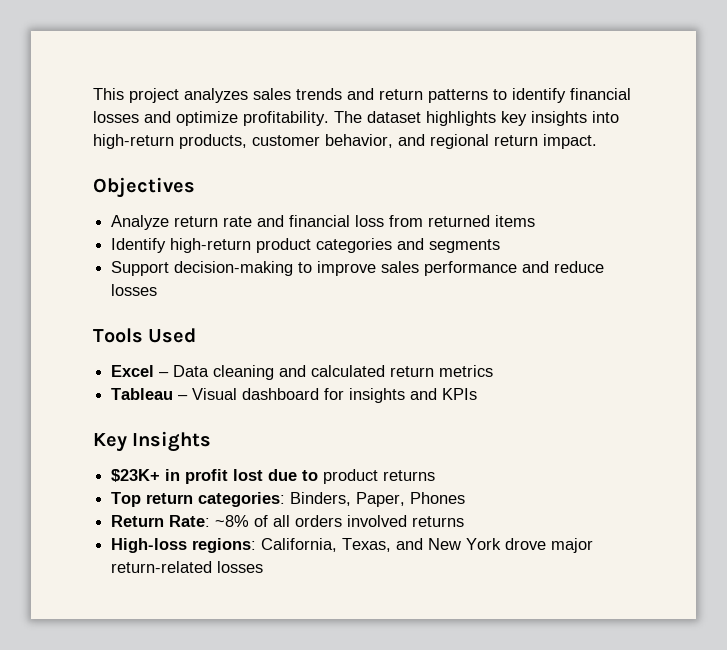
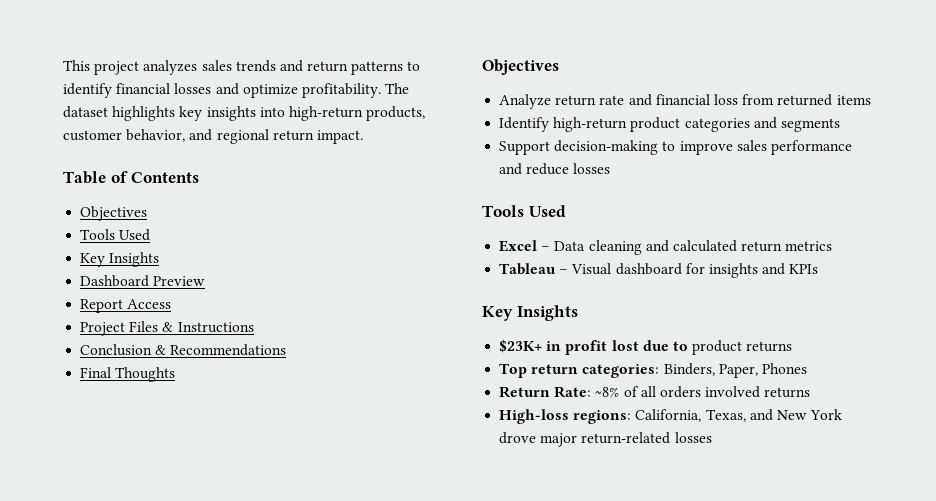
(597, 141) none -> [63,171,200,184] [80,206,148,221] [80,229,151,241] [80,252,160,267] [80,275,206,287] [80,299,172,313] [80,321,254,336] [80,344,287,356] [80,367,176,382] // Table of Contents // Objectives // Tools Used // Key Insights // Dashboard Preview // Report Access // Project Files & Instructions // Conclusion & Recommendations // Final Thoughts

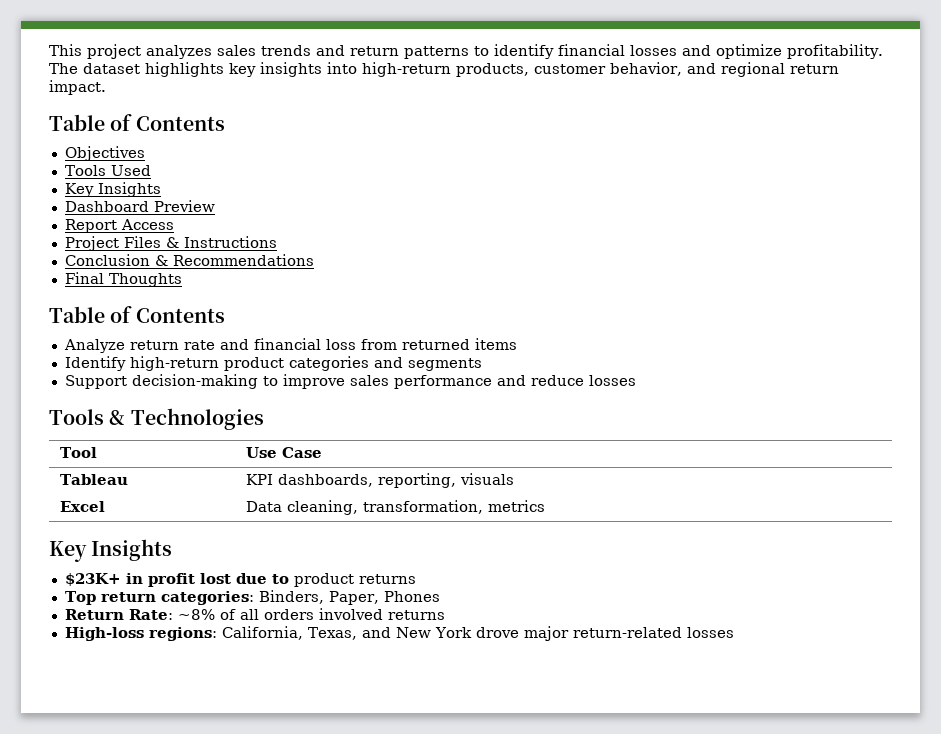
[482,59,559,75] Objectives -> [49,306,225,323] Table of Contents
[528,205,566,217] [499,240,833,255] [499,263,819,278] Used // Excel – Data cleaning and calculated return metrics // Tableau – Visual dashboard for insights and KPIs -> [109,408,264,430] [60,447,98,458] [246,447,323,458] [60,474,129,485] [246,473,515,488] [60,501,106,512] [246,500,546,515] & Technologies // Tool | Use Case // Tableau | KPI dashboards, reporting, visuals // Excel | Data cleaning, transformation, metrics

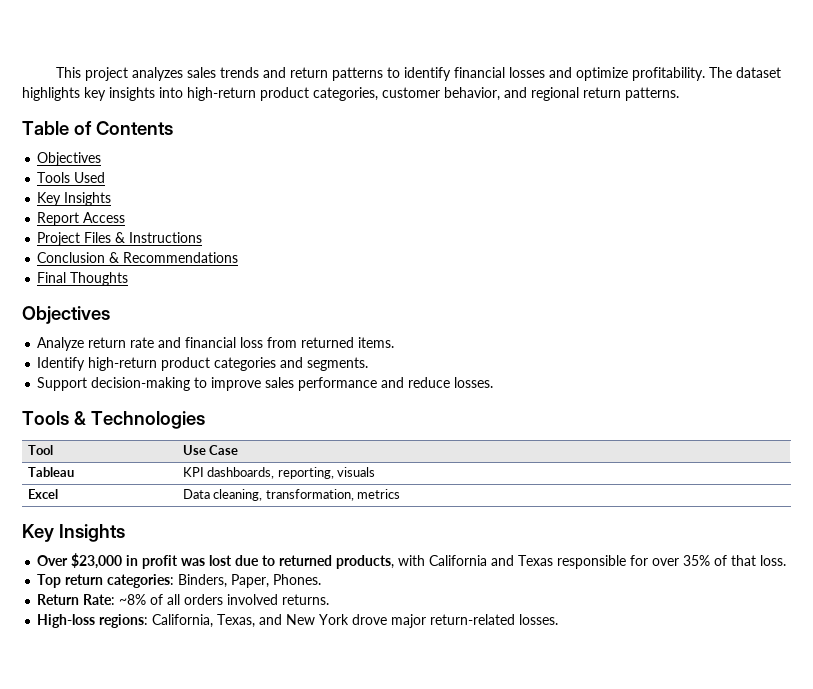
[456,63,529,77] products, -> [260,87,378,101] product categories,
[49,80,106,95] impact. -> [625,87,679,101] patterns.
[64,200,215,212] // Dashboard Preview -> (112, 199) none
[49,306,225,323] Table of Contents -> [22,306,110,324] Objectives
[474,338,517,350] items -> [358,337,395,348] items.
[407,358,482,371] segments -> [307,357,369,371] segments.
[588,375,636,386] losses -> [454,377,494,388] losses.
[64,573,121,586] $23K+ -> [37,553,123,569] Over $23,000
(195, 580) none -> [181,558,206,566] was
[293,573,416,587] product returns -> [279,555,787,569] returned products, with California and Texas responsible for over 35% of that loss.
[383,591,440,602] Phones -> [273,574,322,585] Phones.
[387,610,445,620] returns -> [282,594,330,605] returns.
[686,627,734,638] losses -> [519,614,559,625] losses.

